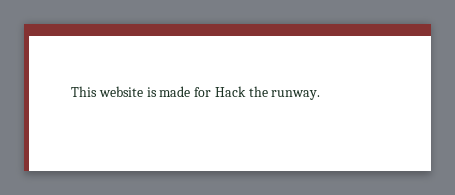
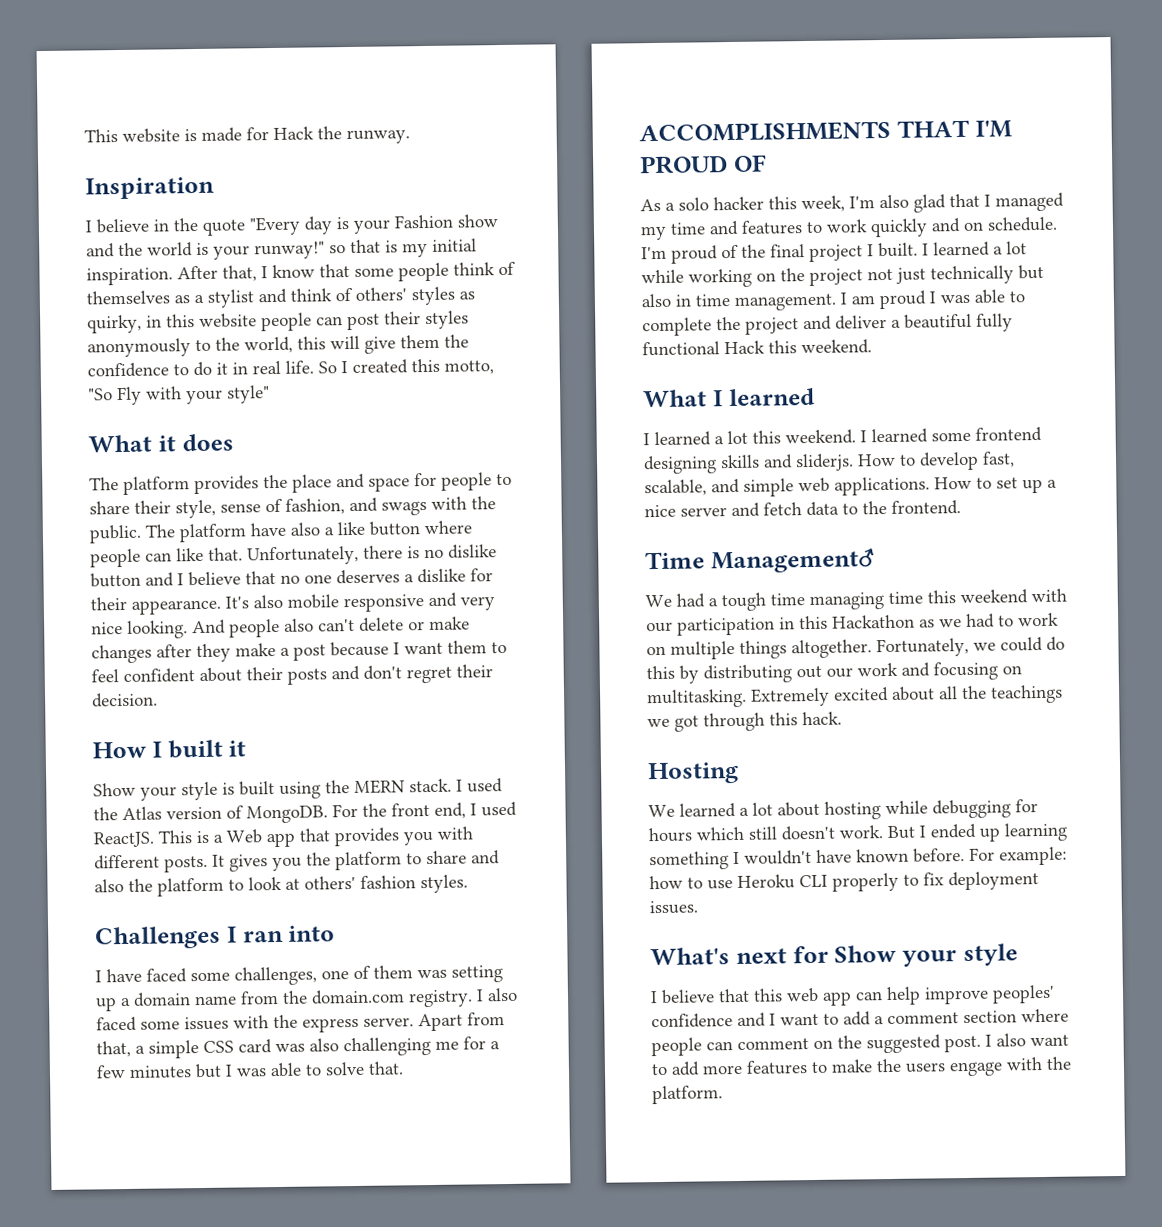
(321, 95) none -> [85,176,215,200] [85,214,498,236] [86,238,477,260] [86,261,516,286] [86,286,475,308] [87,310,469,334] [87,334,469,358] [87,358,494,378] [88,385,270,406] [88,433,234,453] [89,472,512,495] [89,496,496,519] [89,520,472,544] [90,544,497,568] [90,568,493,588] [90,592,495,615] [91,616,470,639] [91,640,507,664] [91,664,493,685] [92,692,158,708] [92,739,247,759] [93,778,503,801] [93,801,517,824] [93,826,473,848] [94,850,500,873] [94,874,468,897] [95,925,336,950] [95,965,503,986] [95,987,518,1012] [96,1012,505,1033] [96,1036,500,1059] [96,1061,404,1079] [639,119,1013,143] [640,154,767,175] [640,192,1064,213] [640,216,1058,241] [641,241,1027,264] [641,264,1044,288] [641,289,1025,311] [642,313,1013,337] [642,339,872,357] [643,387,815,408] [643,426,1042,447] [643,451,1015,475] [644,476,1057,497] [644,500,961,518] [645,548,876,574] [645,588,1067,612] [646,612,1059,636] [646,636,1065,660] [646,661,1022,684] [647,684,1063,709] [647,711,842,732] [647,761,739,785] [648,799,1038,820] [648,822,1068,843] [649,846,1067,871] [649,871,1039,892] [649,900,698,915] [650,943,1018,967] [650,984,1055,1006] [651,1008,1069,1029] [651,1033,1069,1057] [651,1056,1072,1077] [652,1085,723,1105] // Inspiration // I believe in the quote "Every day is your Fashion show and the world is your runway!" so that is my initial inspiration. After that, I know that some people think of themselves as a stylist and think of others' styles as quirky, in this website people can post their styles anonymously to the world, this will give them the confidence to do it in real life. So I created this motto, "So Fly with your style" // What it does // The platform provides the place and space for people to share their style, sense of fashion, and swags with the public. The platform have also a like button where people can like that. Unfortunately, there is no dislike button and I believe that no one deserves a dislike for their appearance. It's also mobile responsive and very nice looking. And people also can't delete or make changes after they make a post because I want them to feel confident about their posts and don't regret their decision. // How I built it // Show your style is built using the MERN stack. I used the Atlas version of MongoDB. For the front end, I used ReactJS. This is a Web app that provides you with different posts. It gives you the platform to share and also the platform to look at others' fashion styles. // Challenges I ran into // I have faced some challenges, one of them was setting up a domain name from the domain.com registry. I also faced some issues with the express server. Apart from that, a simple CSS card was also challenging me for a few minutes but I was able to solve that. // ACCOMPLISHMENTS THAT I'M PROUD OF // As a solo hacker this week, I'm also glad that I managed my time and features to work quickly and on schedule. I'm proud of the final project I built. I learned a lot while working on the project not just technically but also in time management. I am proud I was able to complete the project and deliver a beautiful fully functional Hack this weekend. // What I learned // I learned a lot this weekend. I learned some frontend designing skills and sliderjs. How to develop fast, scalable, and simple web applications. How to set up a nice server and fetch data to the frontend. // Time Management♂ // We had a tough time managing time this weekend with our participation in this Hackathon as we had to work on multiple things altogether. Fortunately, we could do this by distributing out our work and focusing on multitasking. Extremely excited about all the teachings we got through this hack. // Hosting // We learned a lot about hosting while debugging for hours which still doesn't work. But I ended up learning something I wouldn't have known before. For example: how to use Heroku CLI properly to fix deployment issues. // What's next for Show your style // I believe that this web app can help improve peoples' confidence and I want to add a comment section where people can comment on the suggested post. I also want to add more features to make the users engage with the platform.

